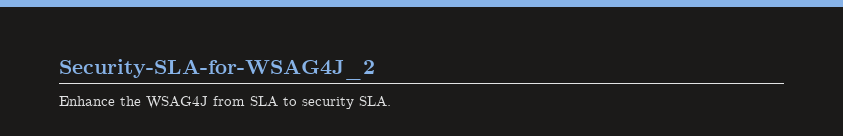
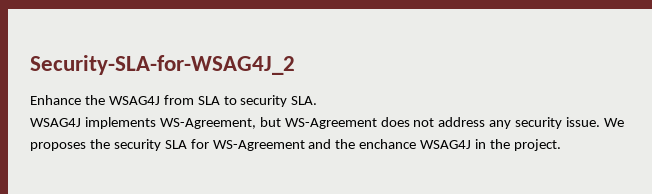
(391, 101) none -> [30,117,625,129] [30,139,561,151] // WSAG4J implements WS-Agreement, but WS-Agreement does not address any security issue. We proposes the security SLA for WS-Agreement and the enchance WSAG4J in the project.

